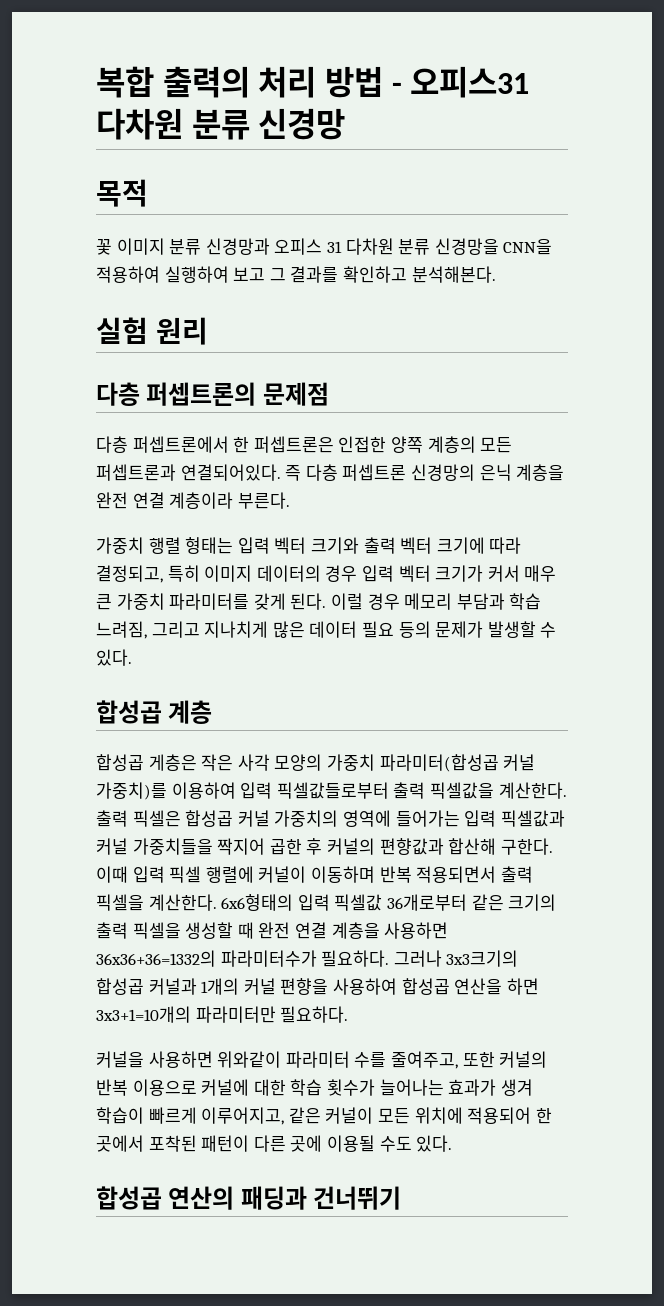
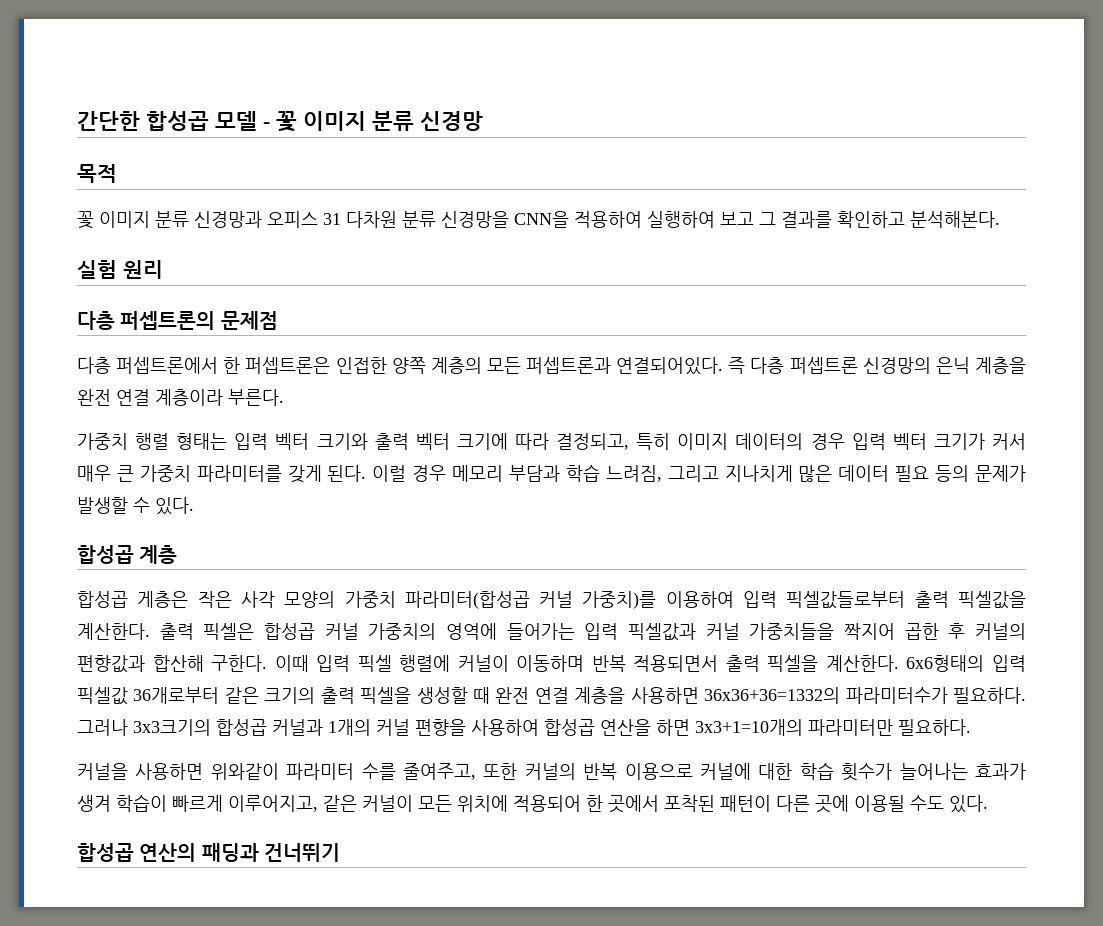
[96,66,530,98] [96,108,183,140] 복합 출력의 처리 방법 - 오피스31 다차원 -> [77,111,366,132] 간단한 합성곱 모델 - 꽃 이미지

